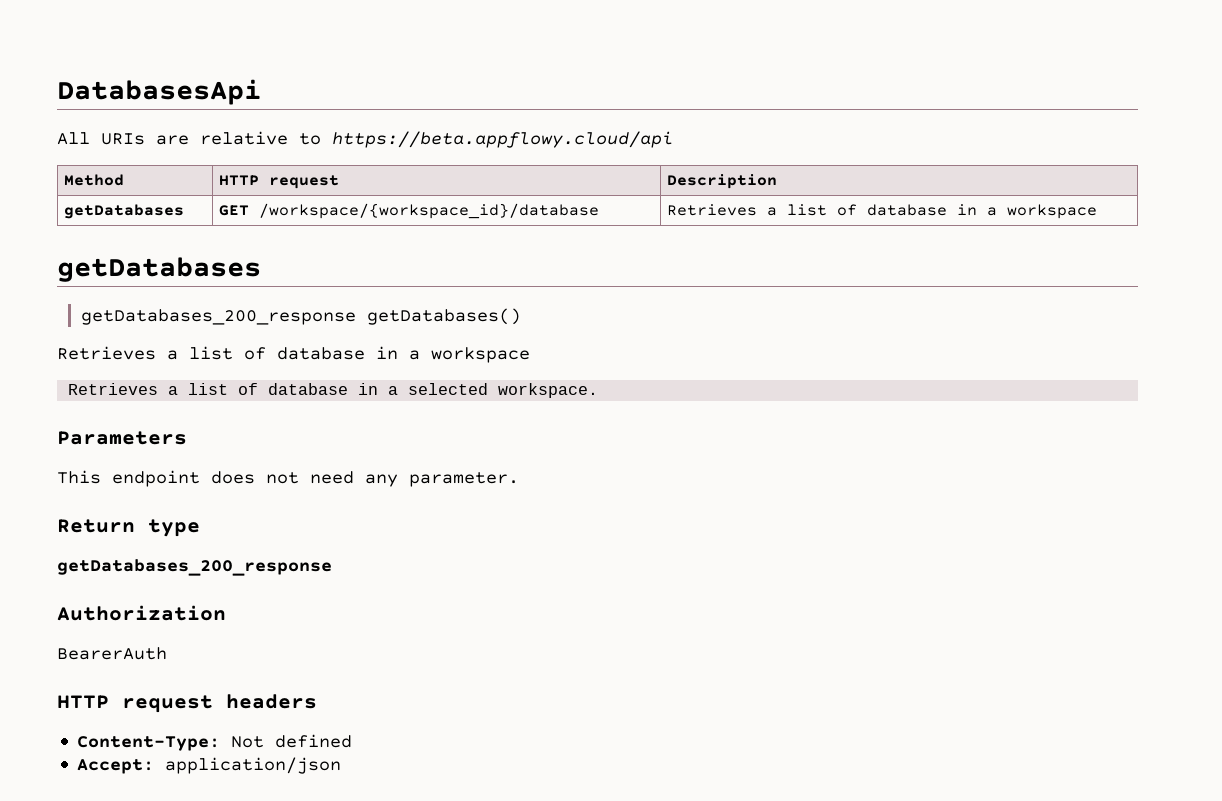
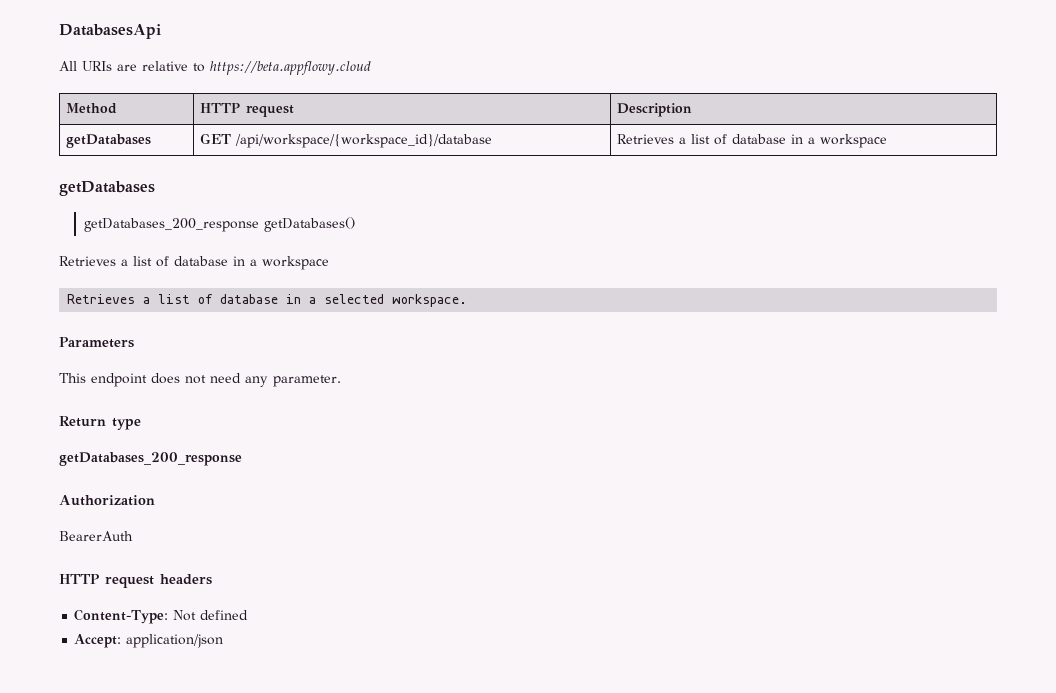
[332,131,673,148] https://beta.appflowy.cloud/api -> [210,61,371,75] https://beta.appflowy.cloud
[259,203,600,219] /workspace/{workspace_id}/database -> [234,134,492,148] /api/workspace/{workspace_id}/database

